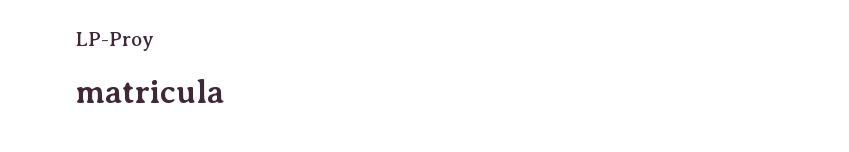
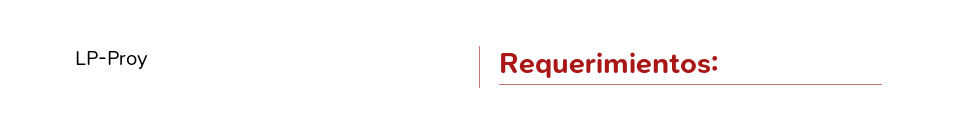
[76,79,224,103] matricula -> [499,52,718,78] Requerimientos:

